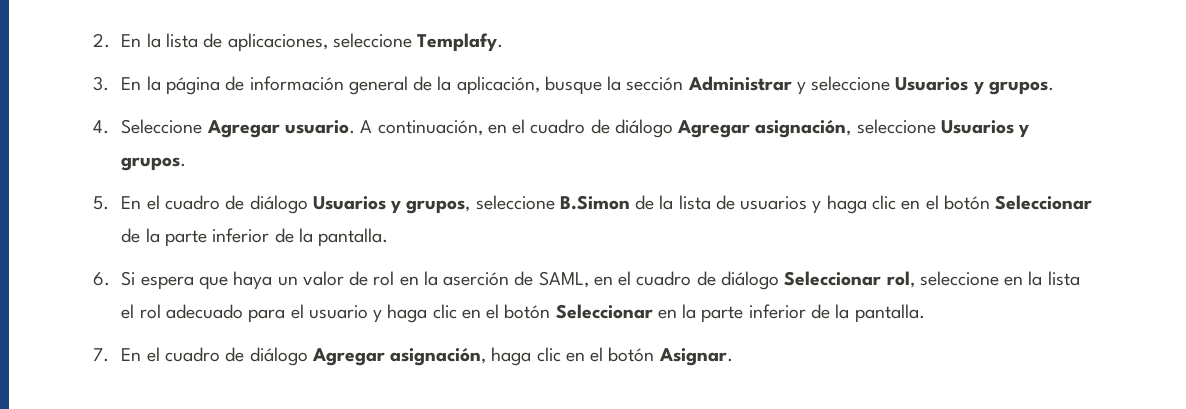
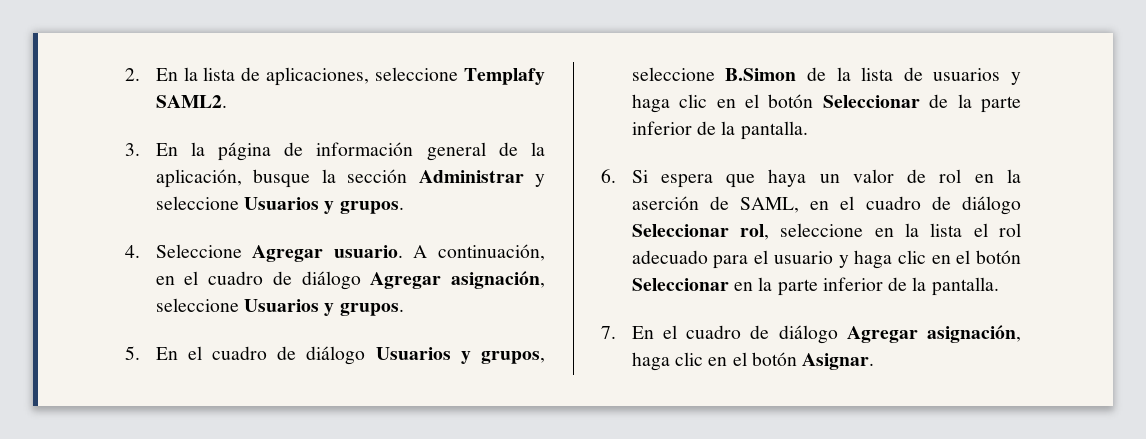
[417,33,504,52] Templafy. -> [463,68,545,85] [155,95,227,108] Templafy SAML2.

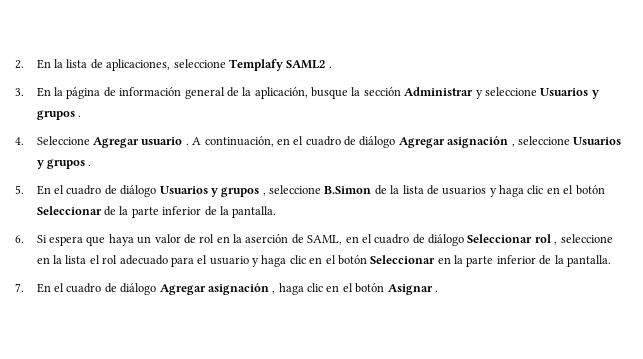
[155,95,227,108] SAML2. -> [286,60,332,69] SAML2 .
[339,201,404,214] grupos. -> [36,110,82,120] grupos .
[333,245,403,258] usuario. -> [141,137,189,145] usuario .
[451,271,545,289] [155,298,404,316] asignación, seleccione Usuarios y grupos. -> [447,136,622,148] [36,159,92,169] asignación , seleccione Usuarios y grupos .
[480,351,545,364] grupos, -> [221,187,266,197] grupos ,
[740,224,770,240] rol, -> [534,234,558,245] rol ,
[927,325,1021,343] [631,352,875,371] asignación, haga clic en el botón Asignar. -> [207,283,438,295] asignación , haga clic en el botón Asignar .

